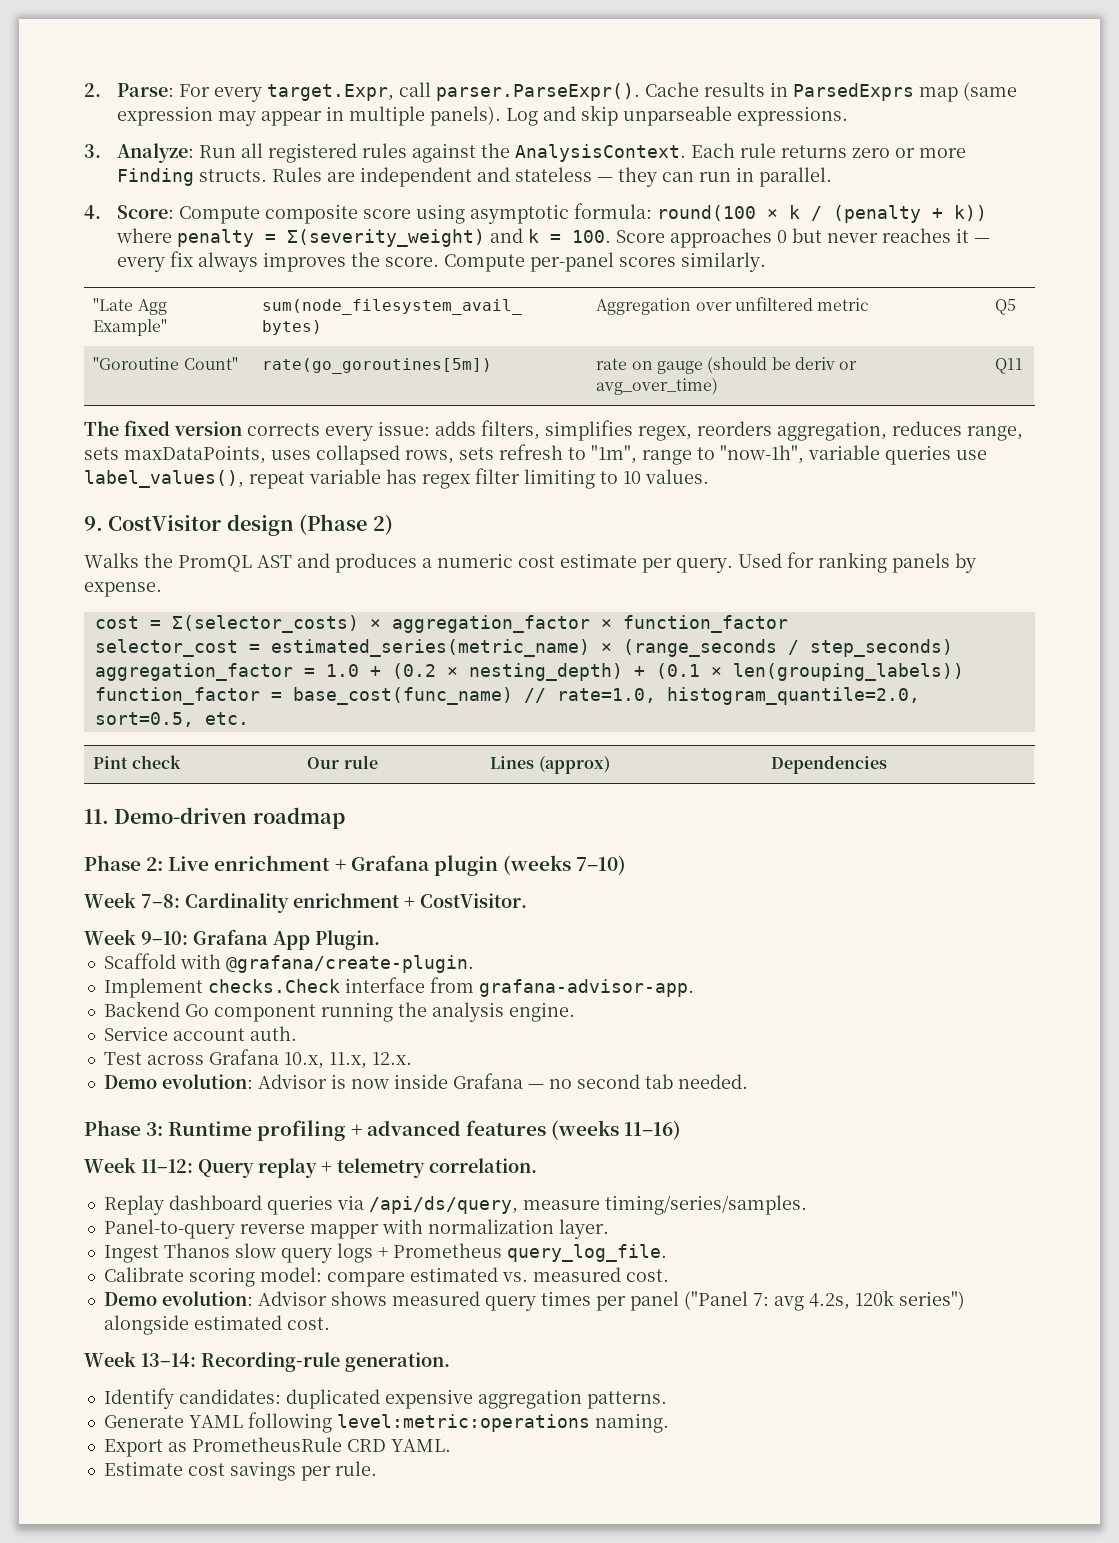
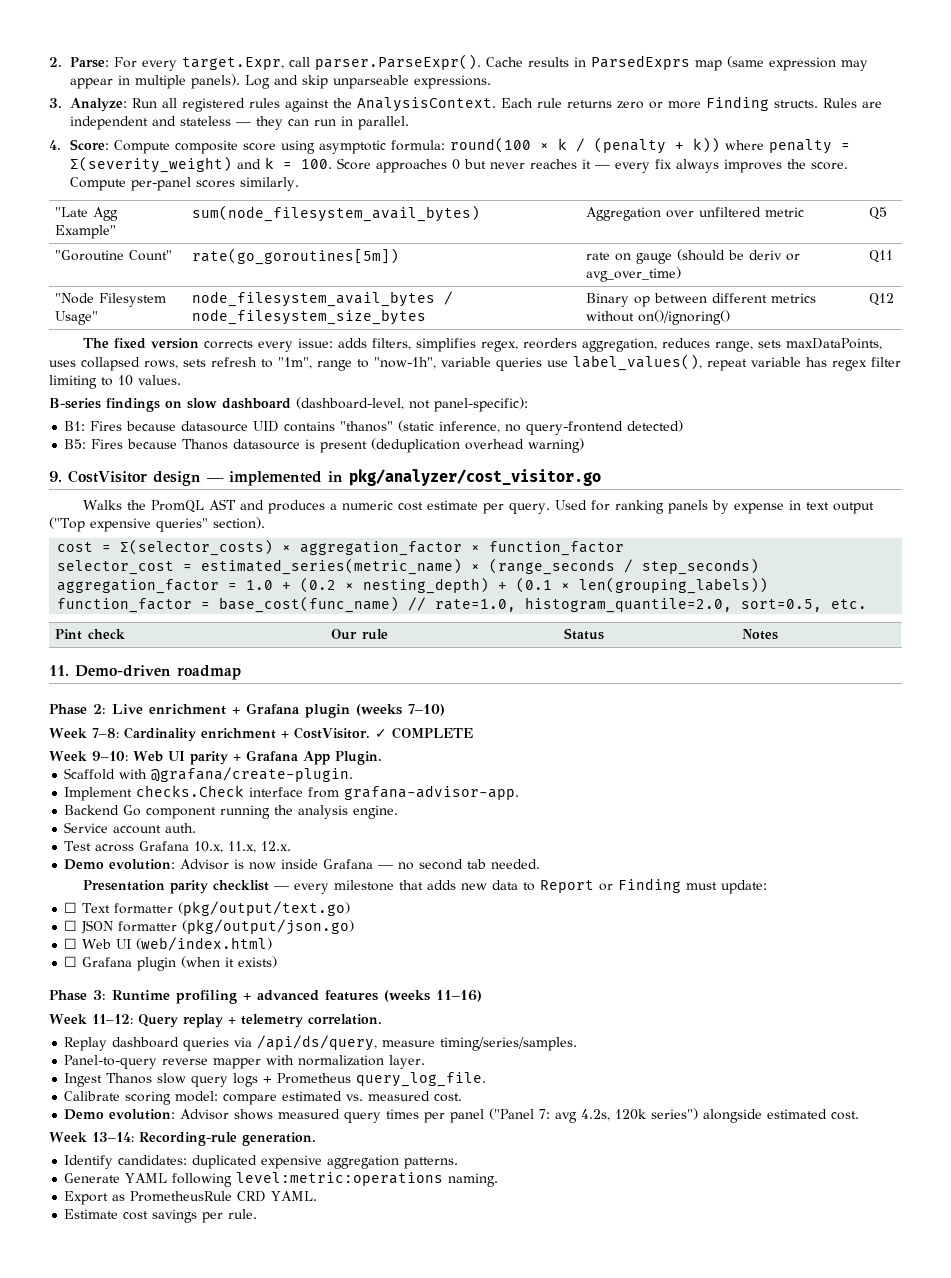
(1024, 366) none -> [54,293,166,307] [54,311,98,325] [191,291,453,307] [191,309,426,325] [585,293,816,307] [585,310,730,325] [868,293,894,306] // "Node Filesystem Usage" | node_filesystem_avail_bytes / node_filesystem_size_bytes | Binary op between different metrics without on()/ignoring() | Q12
(709, 476) none -> [49,397,528,412] [64,420,684,435] [64,438,585,453] // B-series findings on slow dashboard (dashboard-level, not panel-specific): // B1: Fires because datasource UID contains "thanos" (static inference, no query-frontend detected) // B5: Fires because Thanos datasource is present (deduplication overhead warning)
[299,514,393,535] (Phase 2) -> [207,469,601,486] — implemented in pkg/analyzer/cost_visitor.go
[84,582,162,597] expense. -> [733,500,874,514] [49,517,265,532] expense in text output ("Top expensive queries" section).
[490,756,610,774] [771,755,888,774] Lines (approx) | Dependencies -> [563,628,604,640] [741,629,778,640] Status | Notes
(527, 900) none -> [374,727,473,739] ✓ COMPLETE
(188, 938) none -> [132,751,241,765] Web UI parity +
(748, 1081) none -> [83,878,768,894] [64,901,351,916] [64,919,355,935] [64,937,273,951] [64,956,278,971] // Presentation parity checklist — every milestone that adds new data to Report or Finding must update: // ☐ Text formatter (pkg/output/text.go) // ☐ JSON formatter (pkg/output/json.go) // ☐ Web UI (web/index.html) // ☐ Grafana plugin (when it exists)

